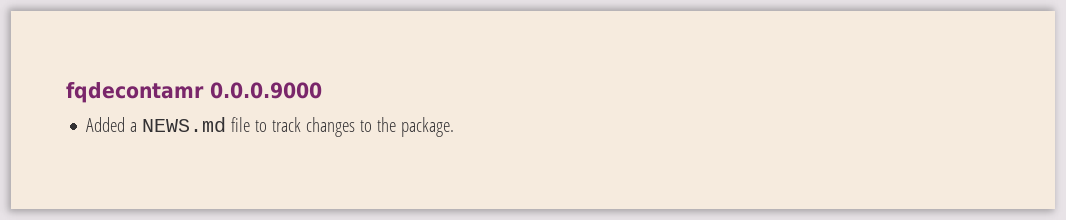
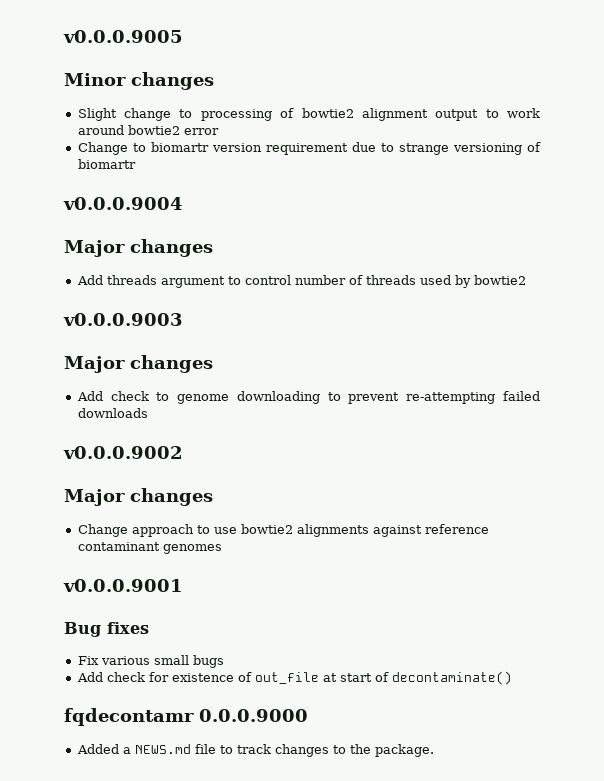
(66, 92) none -> [63,30,183,43] [64,72,214,90] [77,108,540,121] [77,125,219,135] [77,142,541,155] [77,159,136,169] [63,197,183,210] [64,239,213,257] [76,275,526,288] [63,313,183,326] [64,355,213,373] [76,391,540,404] [77,408,148,418] [63,446,183,459] [64,488,213,506] [77,524,489,537] [77,542,222,554] [63,579,183,592] [64,622,149,637] [77,655,224,668] [76,671,512,685] v0.0.0.9005 // Minor changes // Slight change to processing of bowtie2 alignment output to work around bowtie2 error // Change to biomartr version requirement due to strange versioning of biomartr // v0.0.0.9004 // Major changes // Add threads argument to control number of threads used by bowtie2 // v0.0.0.9003 // Major changes // Add check to genome downloading to prevent re-attempting failed downloads // v0.0.0.9002 // Major changes // Change approach to use bowtie2 alignments against reference contaminant genomes // v0.0.0.9001 // Bug fixes // Fix various small bugs // Add check for existence of out_file at start of decontaminate() //

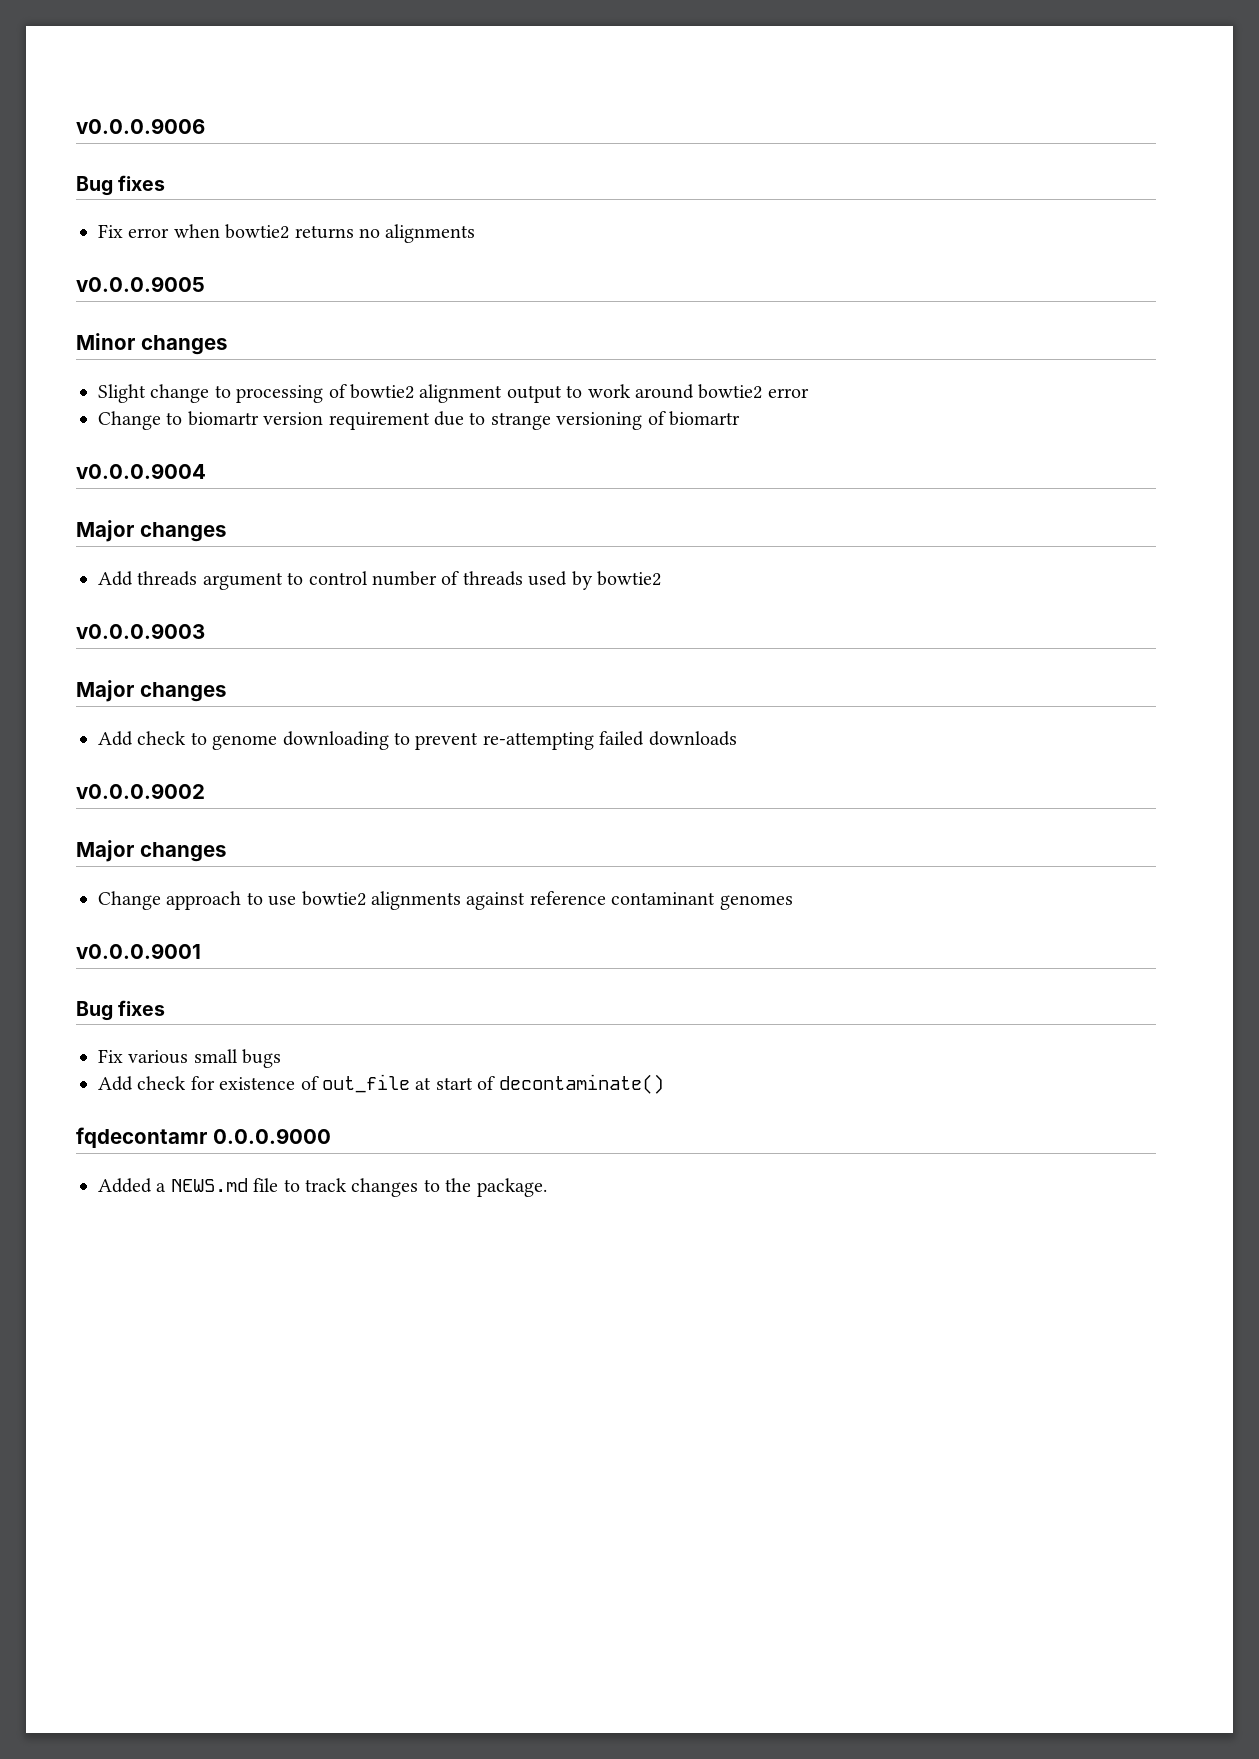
(63, 36) none -> [76,118,205,134] [76,175,166,196] [98,224,476,243] v0.0.0.9006 // Bug fixes // Fix error when bowtie2 returns no alignments //

